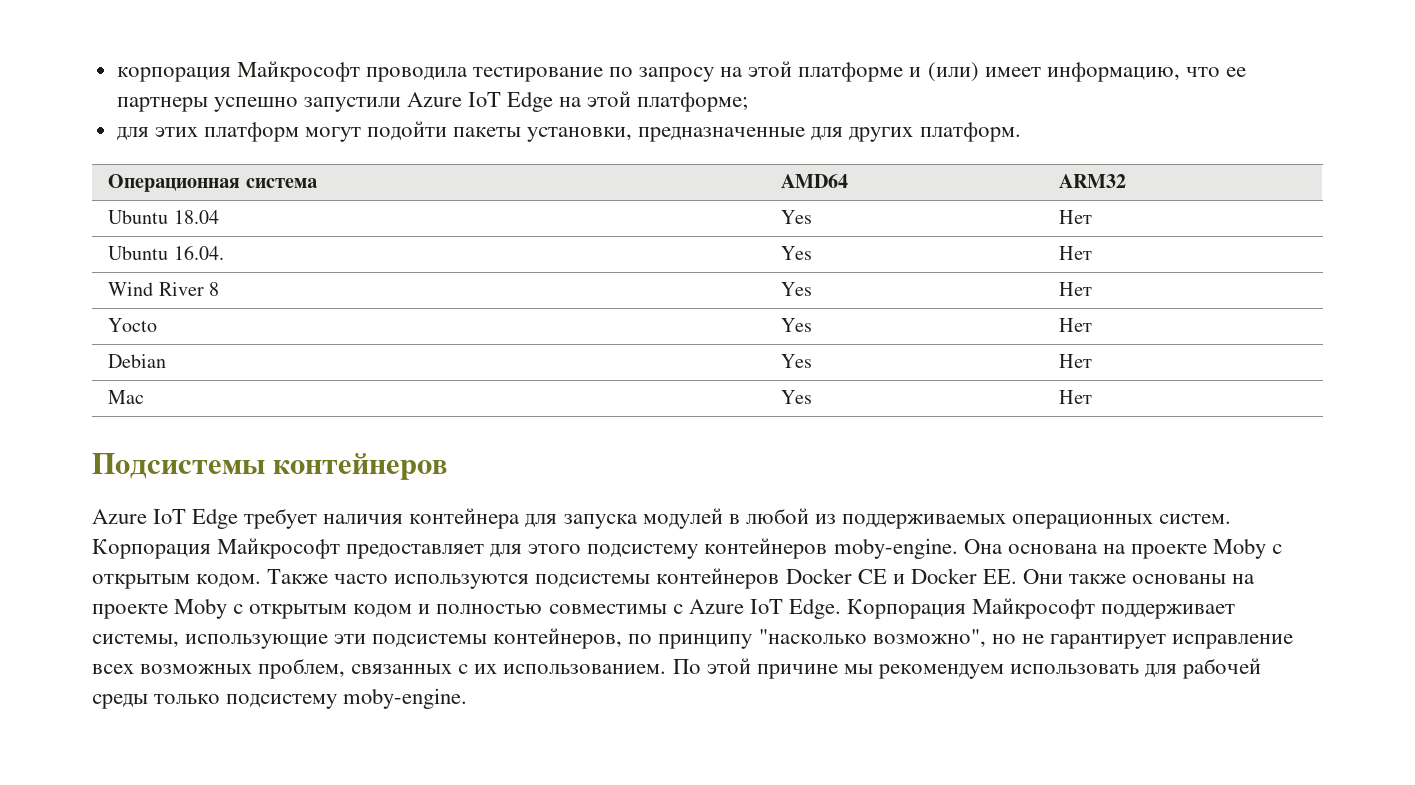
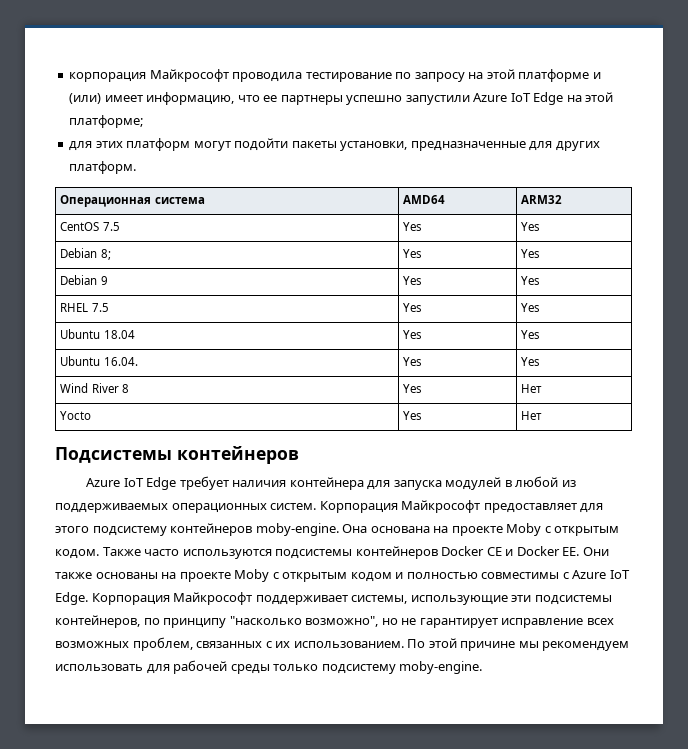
(1127, 181) none -> [60,222,120,231] [403,222,423,231] [521,222,541,231] [60,248,111,260] [403,249,423,258] [521,249,541,258] [60,275,108,285] [403,276,423,285] [521,276,541,285] [60,303,109,312] [403,303,423,312] [521,303,541,312] // CentOS 7.5 | Yes | Yes // Debian 8; | Yes | Yes // Debian 9 | Yes | Yes // RHEL 7.5 | Yes | Yes
[1059,210,1093,224] Нет -> [521,330,541,339] Yes
[1059,246,1093,260] Нет -> [521,357,541,366] Yes
[108,354,167,368] [781,354,813,368] [1059,354,1093,368] [108,390,145,404] [781,390,813,404] [1059,390,1093,404] // Debian | Yes | Нет // Mac | Yes | Нет -> (543, 415) none

